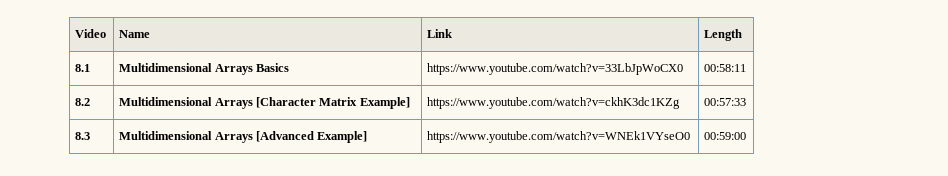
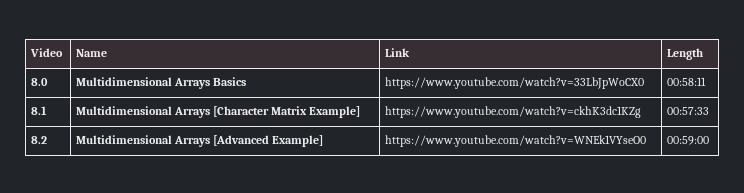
[75,64,91,72] 8.1 -> [30,78,48,86] 8.0
[75,98,91,106] 8.2 -> [30,106,47,115] 8.1
[75,132,91,140] 8.3 -> [30,136,47,144] 8.2

